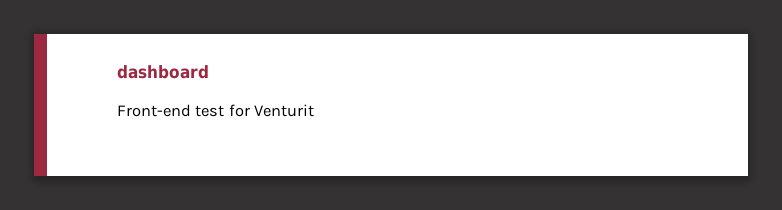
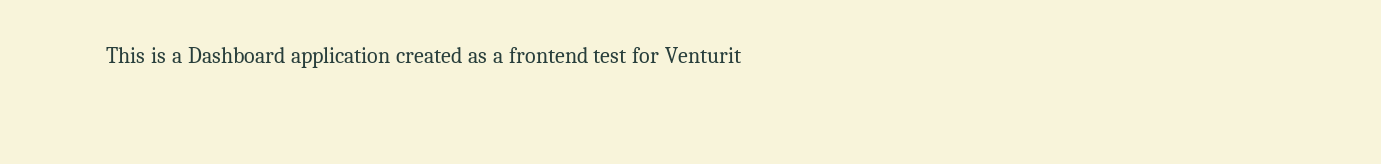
[117,65,209,79] [117,104,191,117] dashboard // Front-end -> [106,47,588,68] This is a Dashboard application created as a frontend

